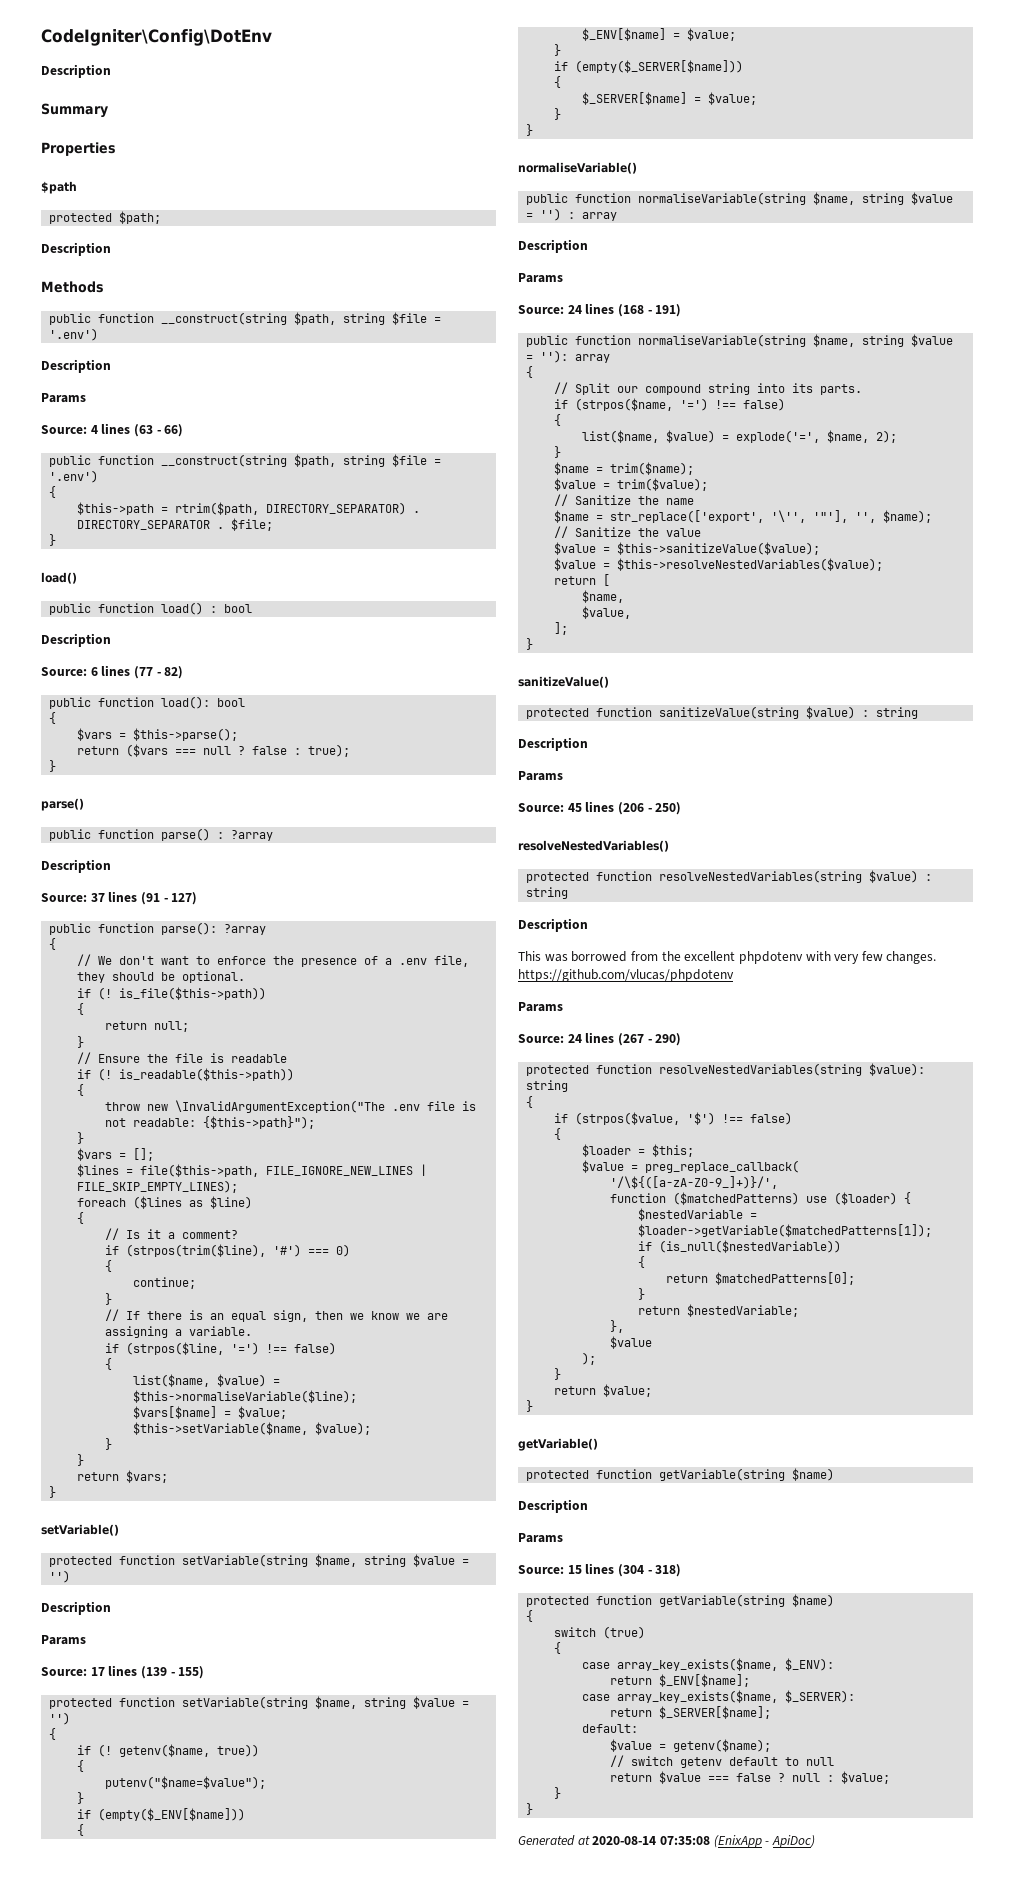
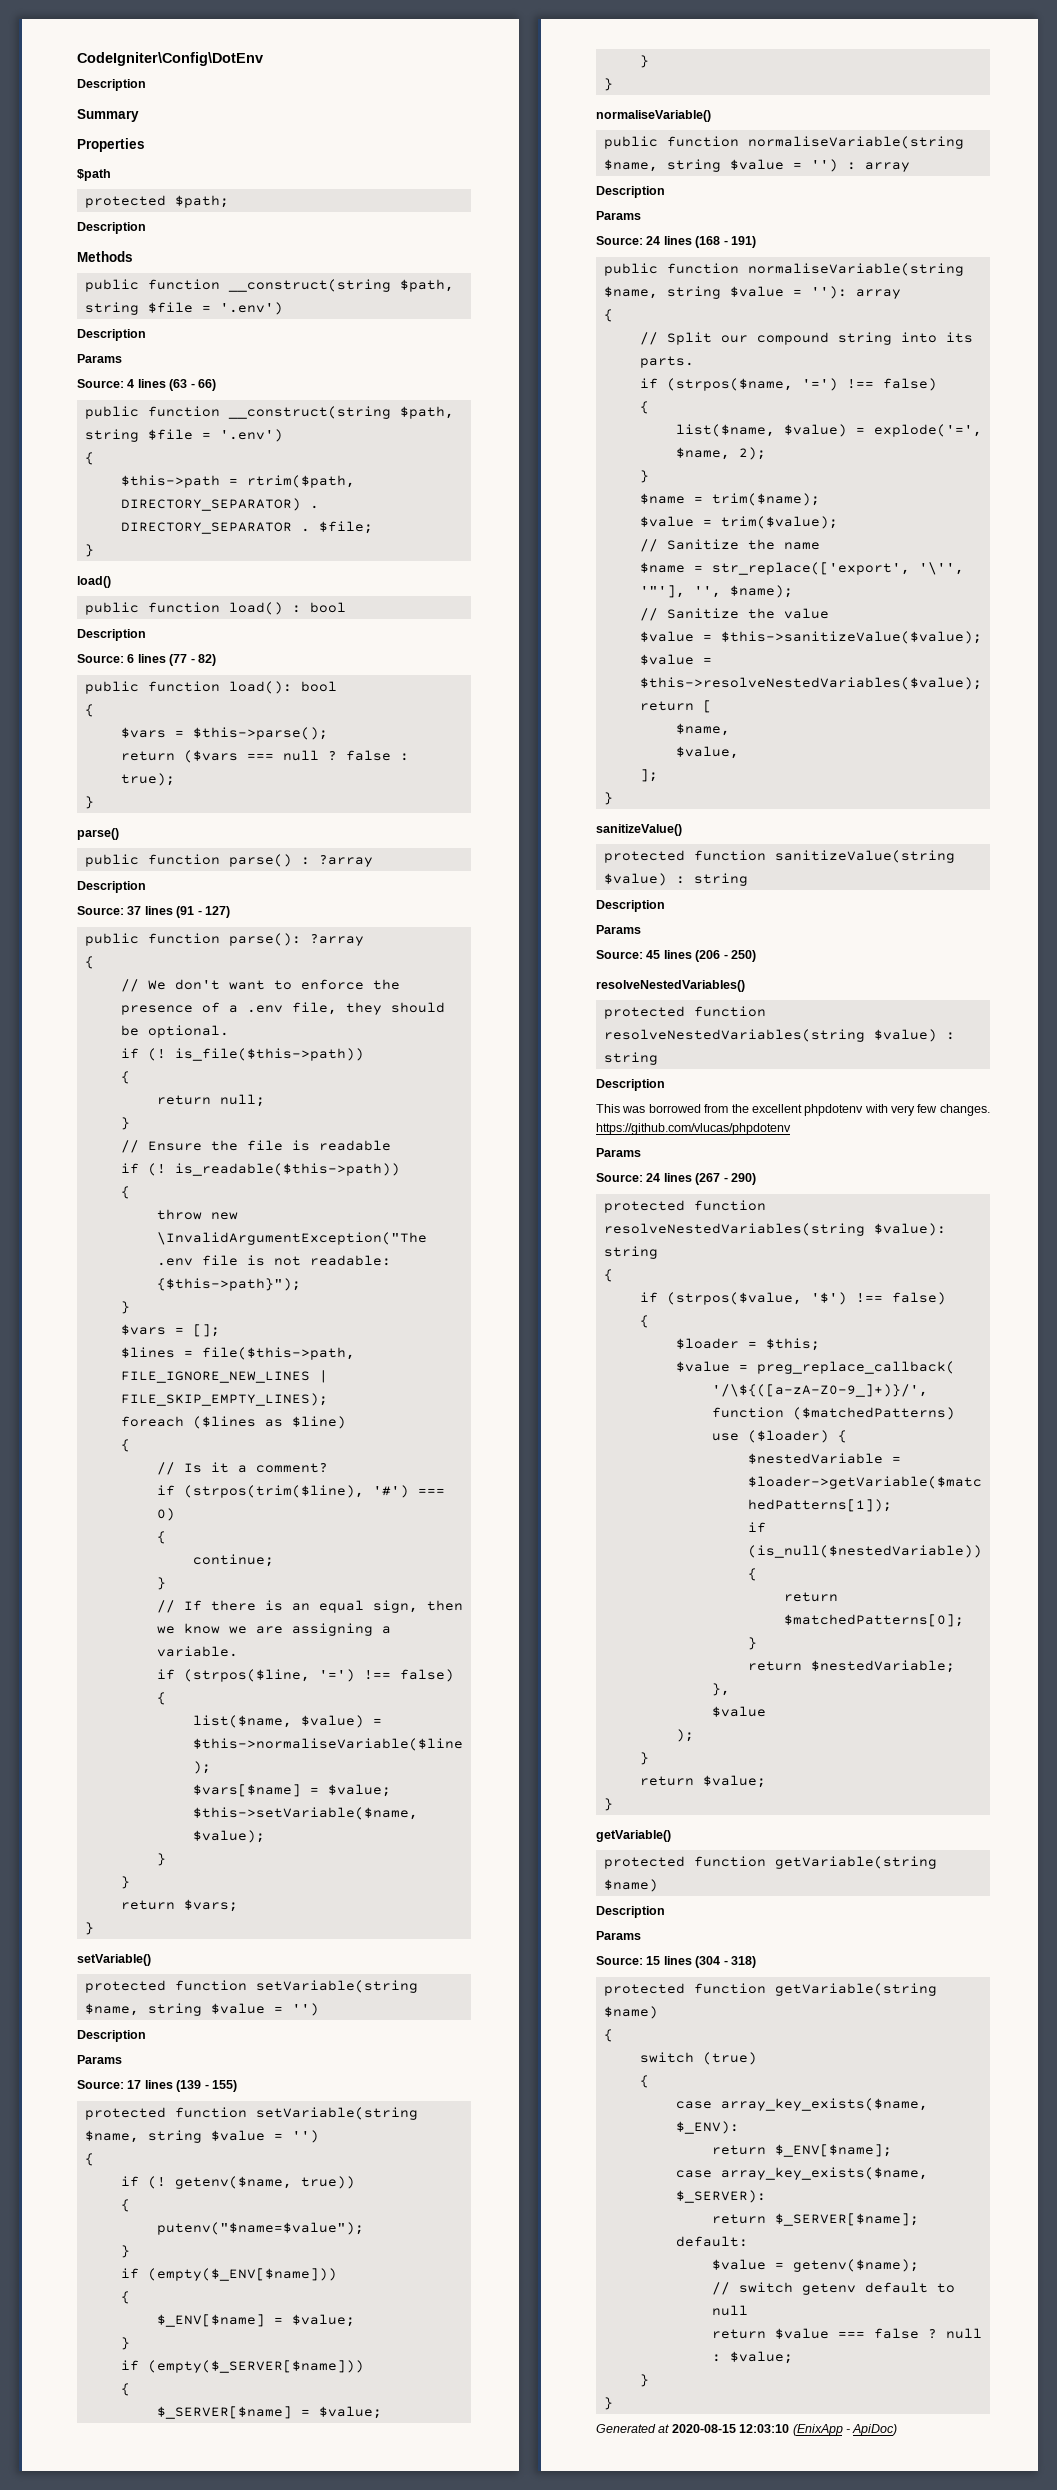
[592,1836,710,1845] 2020-08-14 07:35:08 -> [671,2424,790,2433] 2020-08-15 12:03:10

